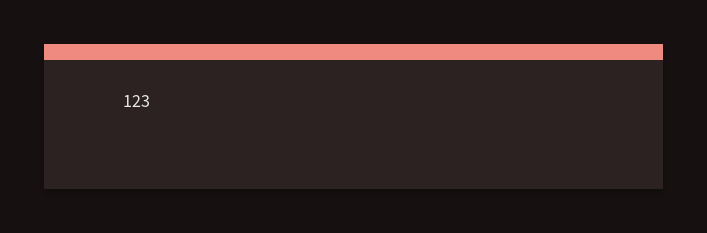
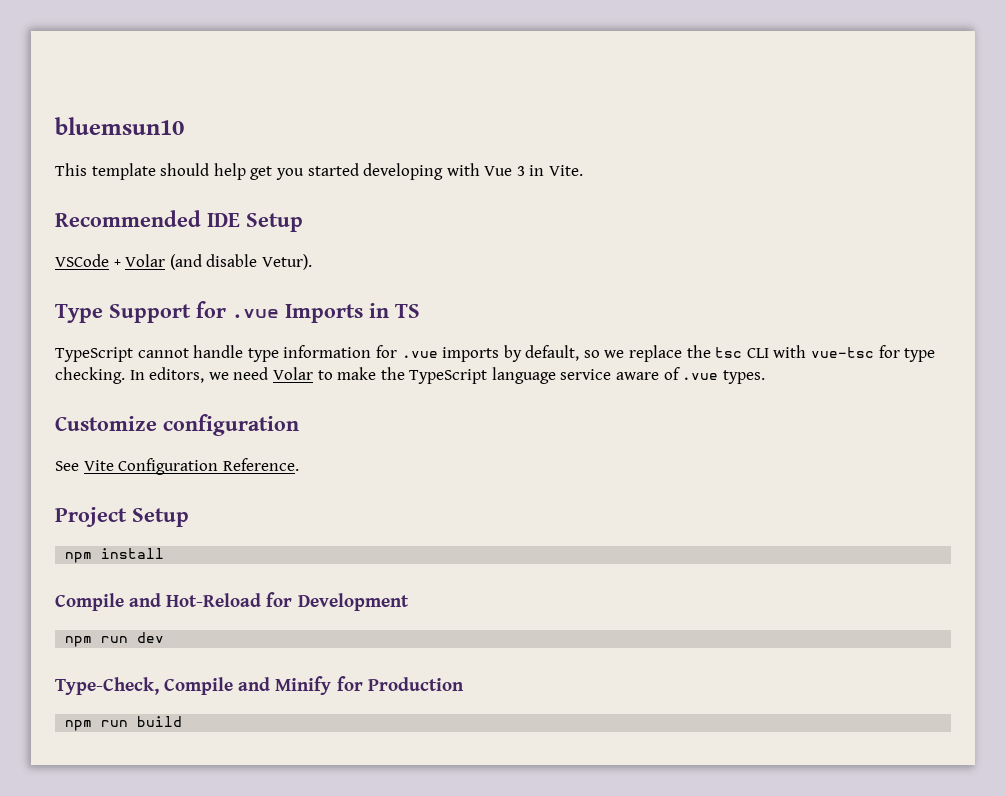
[123,95,150,107] 123 -> [55,117,184,135] [55,163,584,180] [55,210,303,232] [55,254,312,270] [55,301,420,323] [55,345,936,362] [55,367,765,384] [55,414,299,436] [55,458,299,475] [55,507,189,527] [65,548,165,563] [55,592,409,611] [65,632,165,647] [55,676,464,695] [65,716,183,731] bluemsun10 // This template should help get you started developing with Vue 3 in Vite. // Recommended IDE Setup // VSCode + Volar (and disable Vetur). // Type Support for .vue Imports in TS // TypeScript cannot handle type information for .vue imports by default, so we replace the tsc CLI with vue-tsc for type checking. In editors, we need Volar to make the TypeScript language service aware of .vue types. // Customize configuration // See Vite Configuration Reference. // Project Setup // npm install // Compile and Hot-Reload for Development // npm run dev // Type-Check, Compile and Minify for Production // npm run build

